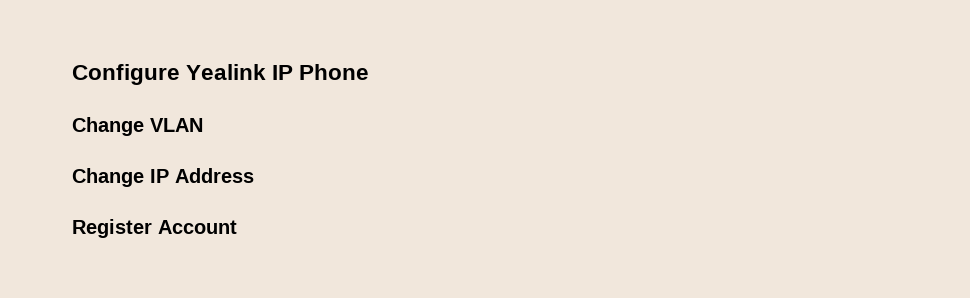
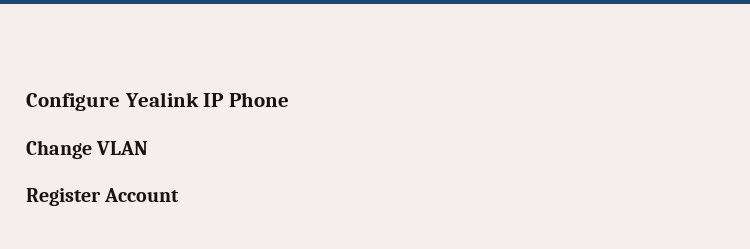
[72,168,254,187] // Change IP Address -> (149, 148) none

